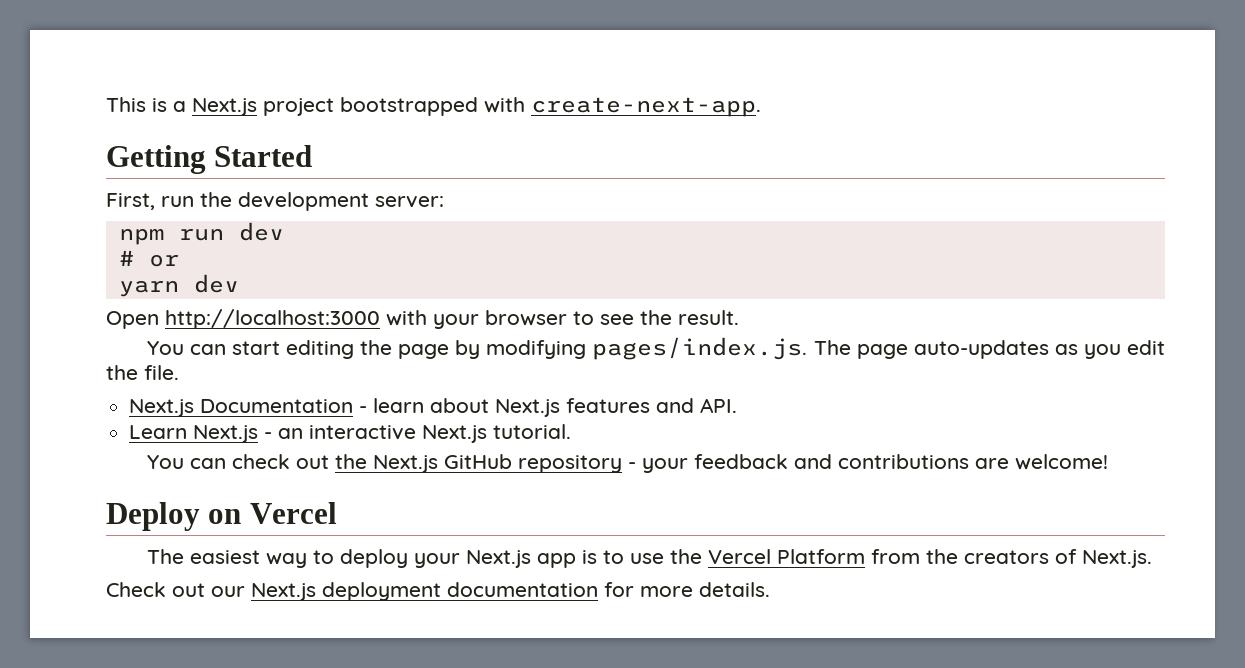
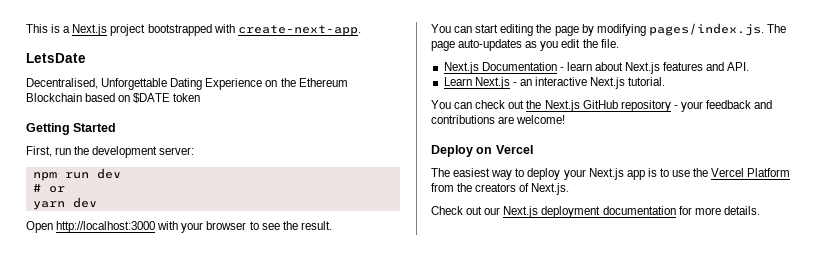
(761, 107) none -> [26,53,86,63] [26,78,348,90] [26,93,201,103] // LetsDate // Decentralised, Unforgettable Dating Experience on the Ethereum Blockchain based on $DATE token

